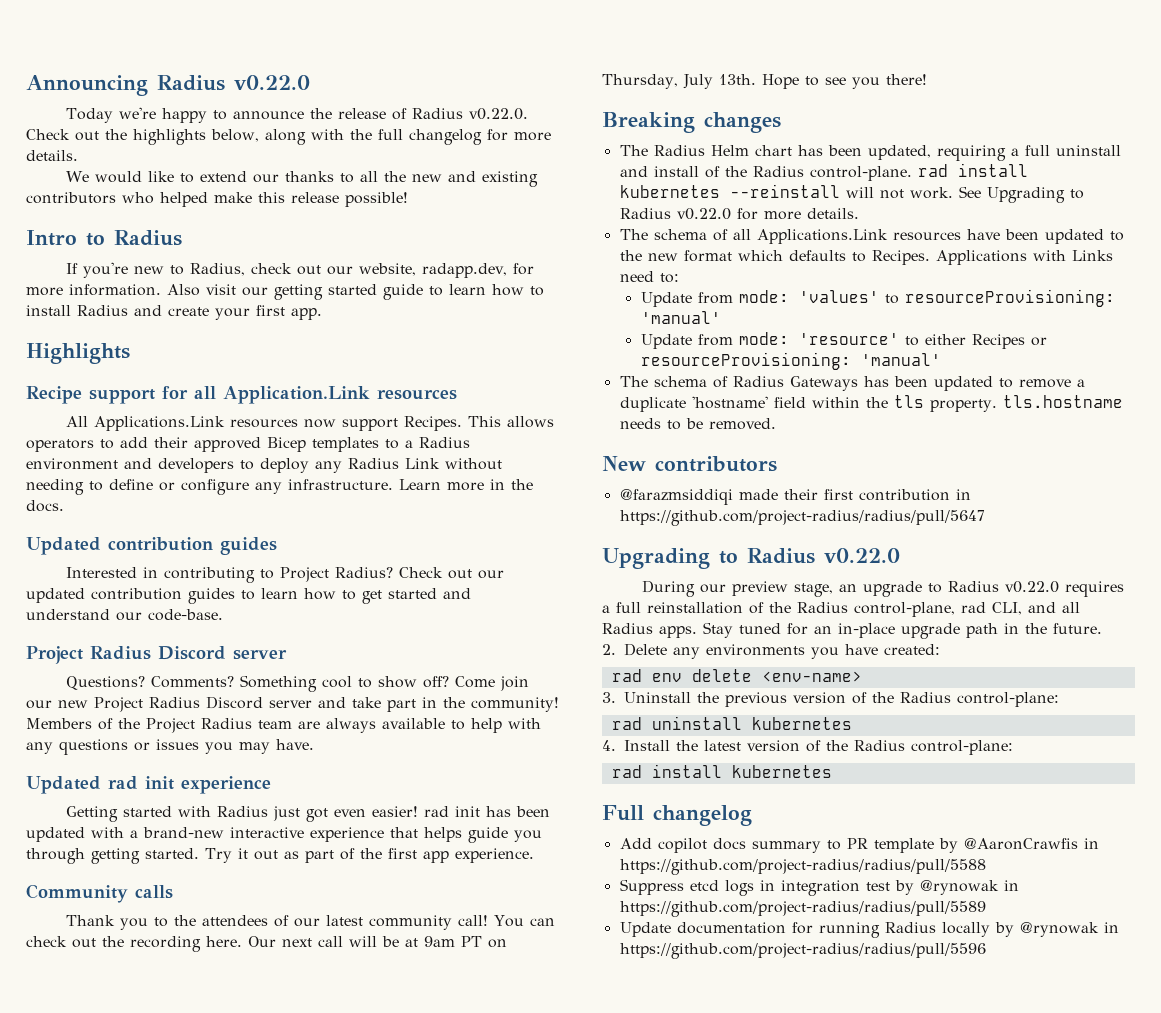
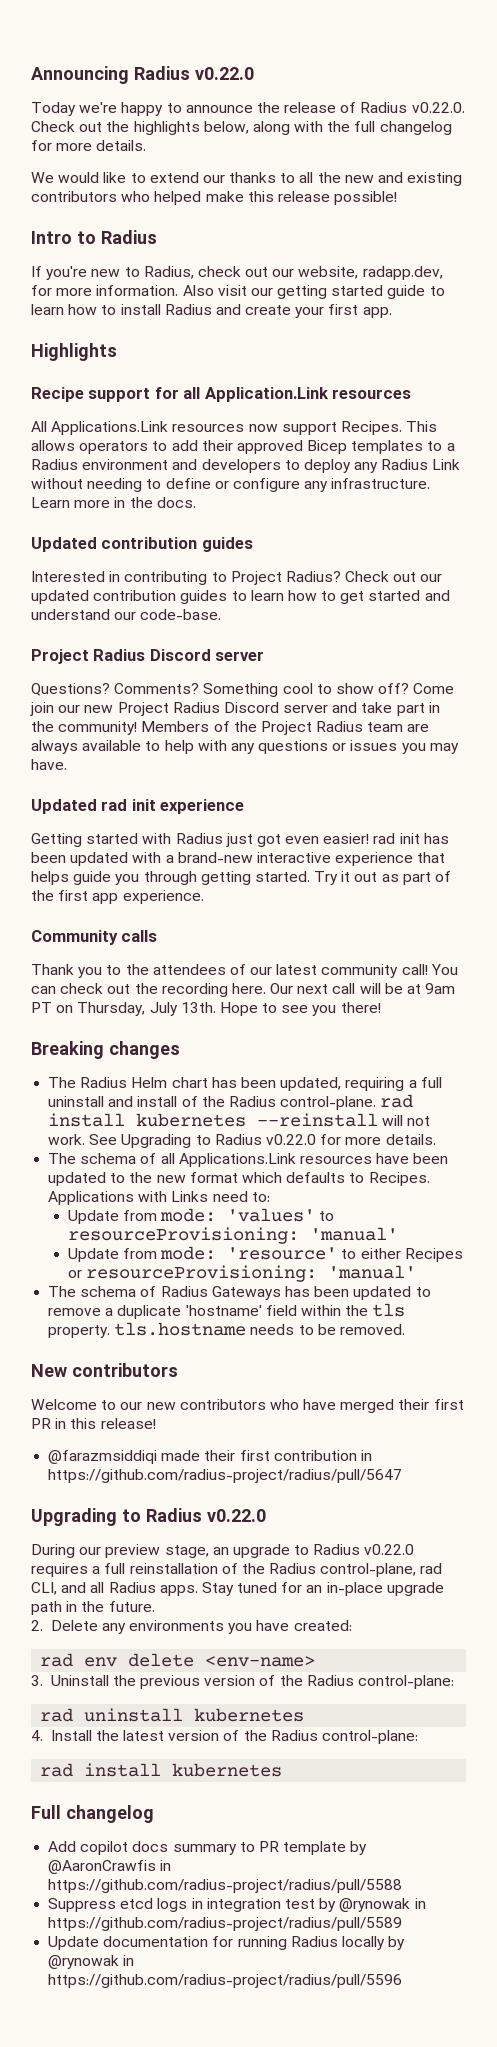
(777, 464) none -> [31,1399,464,1413] [31,1418,156,1429] // Welcome to our new contributors who have merged their first PR in this release!
[619,510,985,526] https://github.com/project-radius/radius/pull/5647 -> [48,1469,403,1483] https://github.com/radius-project/radius/pull/5647
[619,859,986,875] https://github.com/project-radius/radius/pull/5588 -> [48,1879,403,1893] https://github.com/radius-project/radius/pull/5588
[619,901,986,917] https://github.com/project-radius/radius/pull/5589 -> [48,1917,403,1931] https://github.com/radius-project/radius/pull/5589
[619,943,986,959] https://github.com/project-radius/radius/pull/5596 -> [48,1974,403,1988] https://github.com/radius-project/radius/pull/5596

